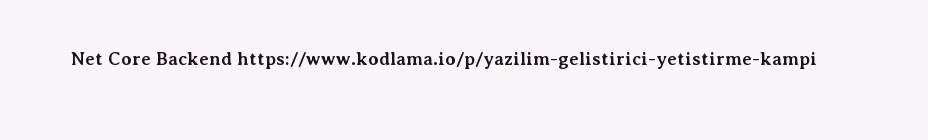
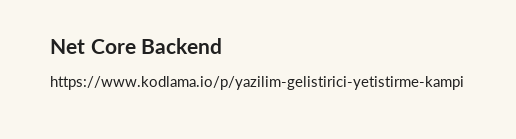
(232, 58) none -> (223, 46) //

